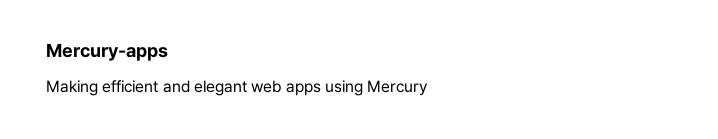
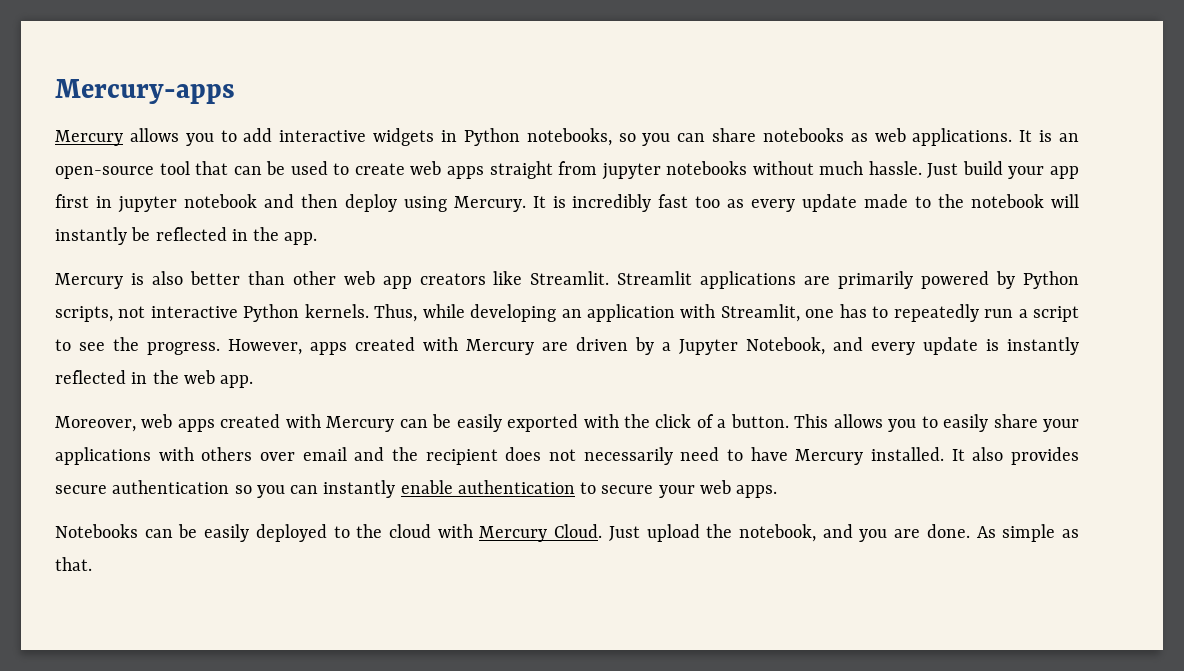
[46,80,429,96] Making efficient and elegant web apps using Mercury -> [55,128,1080,146] [55,161,1079,180] [55,194,1080,213] [55,227,318,245] [55,271,1080,289] [55,304,1080,322] [55,337,1079,355] [55,370,254,388] [55,414,1080,432] [55,447,1079,465] [55,480,778,498] [55,524,1079,542] [55,557,92,571] Mercury allows you to add interactive widgets in Python notebooks, so you can share notebooks as web applications. It is an open-source tool that can be used to create web apps straight from jupyter notebooks without much hassle. Just build your app first in jupyter notebook and then deploy using Mercury. It is incredibly fast too as every update made to the notebook will instantly be reflected in the app. // Mercury is also better than other web app creators like Streamlit. Streamlit applications are primarily powered by Python scripts, not interactive Python kernels. Thus, while developing an application with Streamlit, one has to repeatedly run a script to see the progress. However, apps created with Mercury are driven by a Jupyter Notebook, and every update is instantly reflected in the web app. // Moreover, web apps created with Mercury can be easily exported with the click of a button. This allows you to easily share your applications with others over email and the recipient does not necessarily need to have Mercury installed. It also provides secure authentication so you can instantly enable authentication to secure your web apps. // Notebooks can be easily deployed to the cloud with Mercury Cloud. Just upload the notebook, and you are done. As simple as that.

